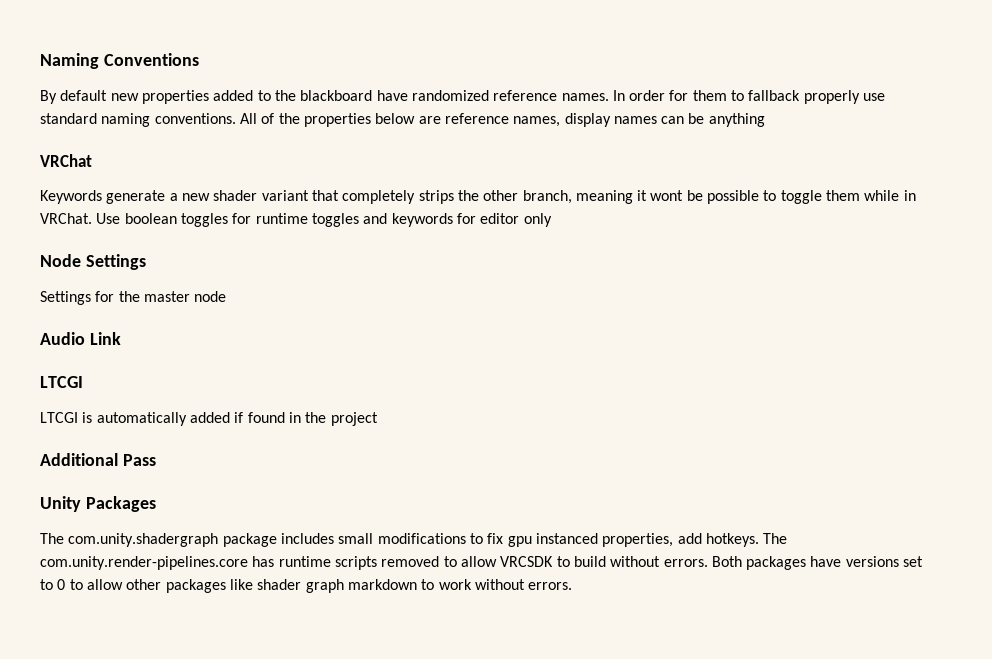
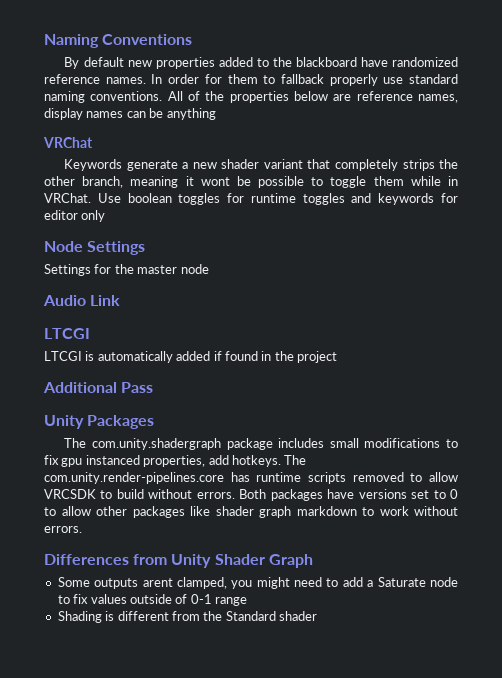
(573, 586) none -> [44,554,313,568] [57,577,458,589] [57,594,247,606] [57,611,317,623] // Differences from Unity Shader Graph // Some outputs arent clamped, you might need to add a Saturate node to fix values outside of 0-1 range // Shading is different from the Standard shader

